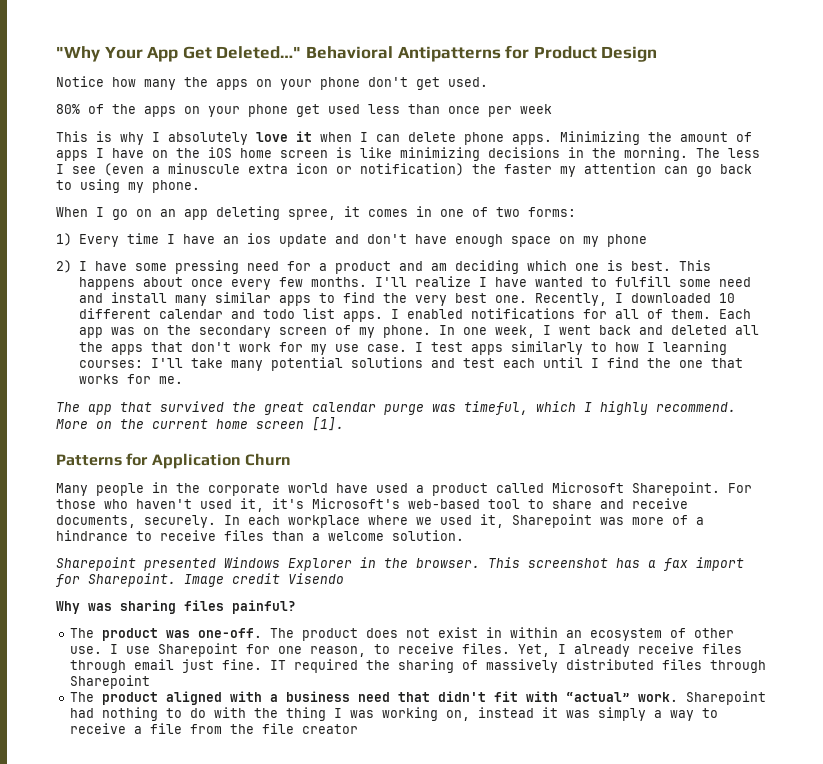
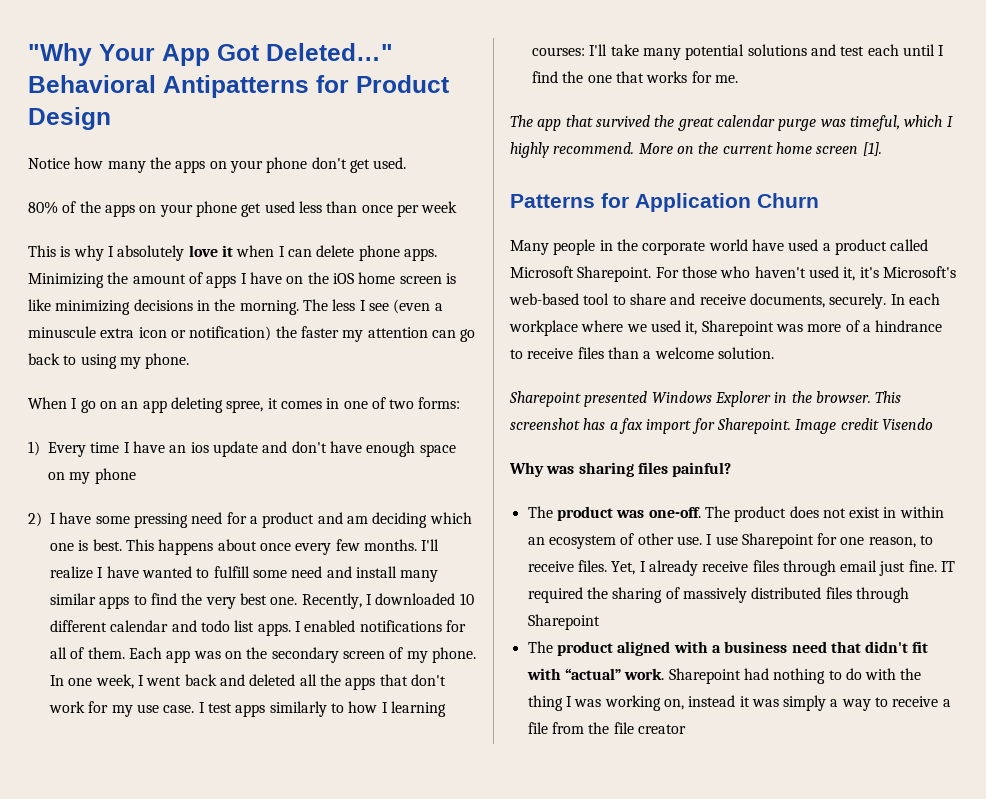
[182,46,212,59] Get -> [217,44,259,61] Got

